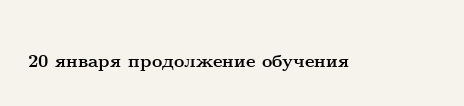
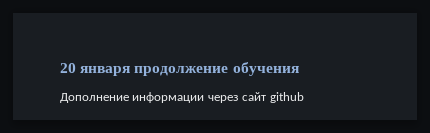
(349, 63) none -> [60,92,304,103] // Дополнение информации через сайт github

